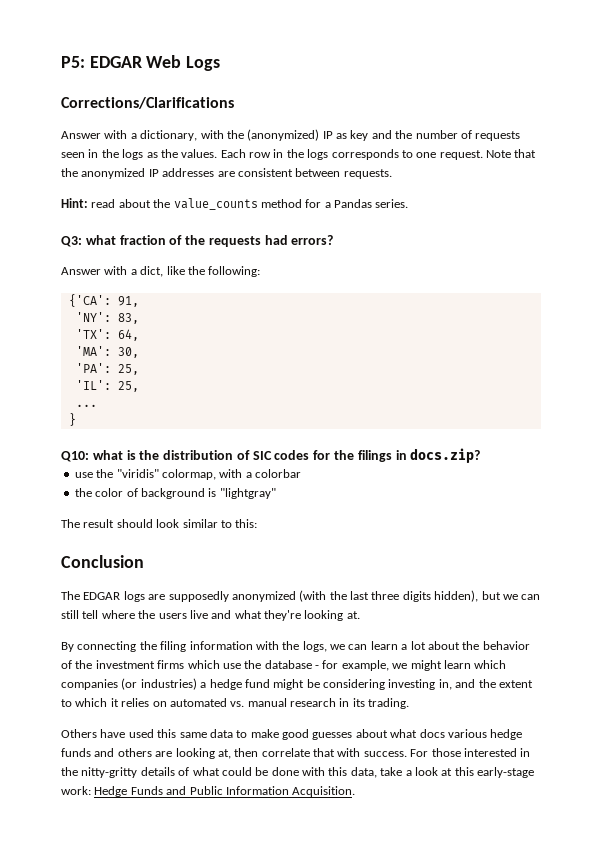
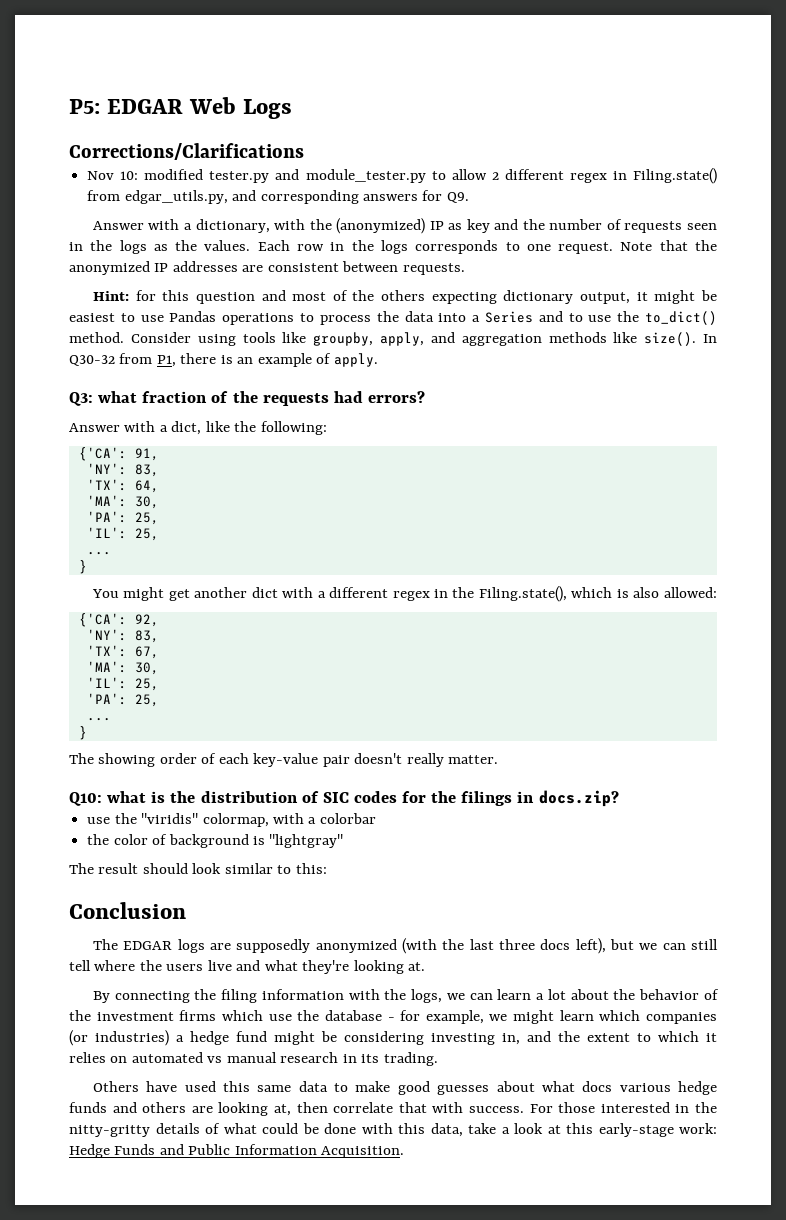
(234, 103) none -> [87,168,717,184] [87,190,469,204] // Nov 10: modified tester.py and module_tester.py to allow 2 different regex in Filing.state() from edgar_utils.py, and corresponding answers for Q9.
[91,198,409,210] read about the value_counts method for a Pandas series. -> [135,290,717,304] [69,311,717,325] [69,332,718,346] [69,353,378,367] for this question and most of the others expecting dictionary output, it might be easiest to use Pandas operations to process the data into a Series and to use the to_dict() method. Consider using tools like groupby, apply, and aggregation methods like size(). In Q30-32 from P1, there is an example of apply.
(76, 419) none -> [91,586,717,602] [78,613,159,627] [86,629,159,643] [86,645,159,659] [86,661,159,675] [86,677,159,691] [86,693,159,707] [86,718,111,721] [78,726,87,740] [69,753,499,767] // You might get another dict with a different regex in the Filing.state(), which is also allowed: // {'CA': 92, // 'NY': 83, // 'TX': 67, // 'MA': 30, // 'IL': 25, // 'PA': 25, // ... // } // The showing order of each key-value pair doesn't really matter.
[402,590,479,602] digits hidden), -> [540,938,606,954] docs left),
[230,701,245,707] vs. -> [207,1056,223,1063] vs

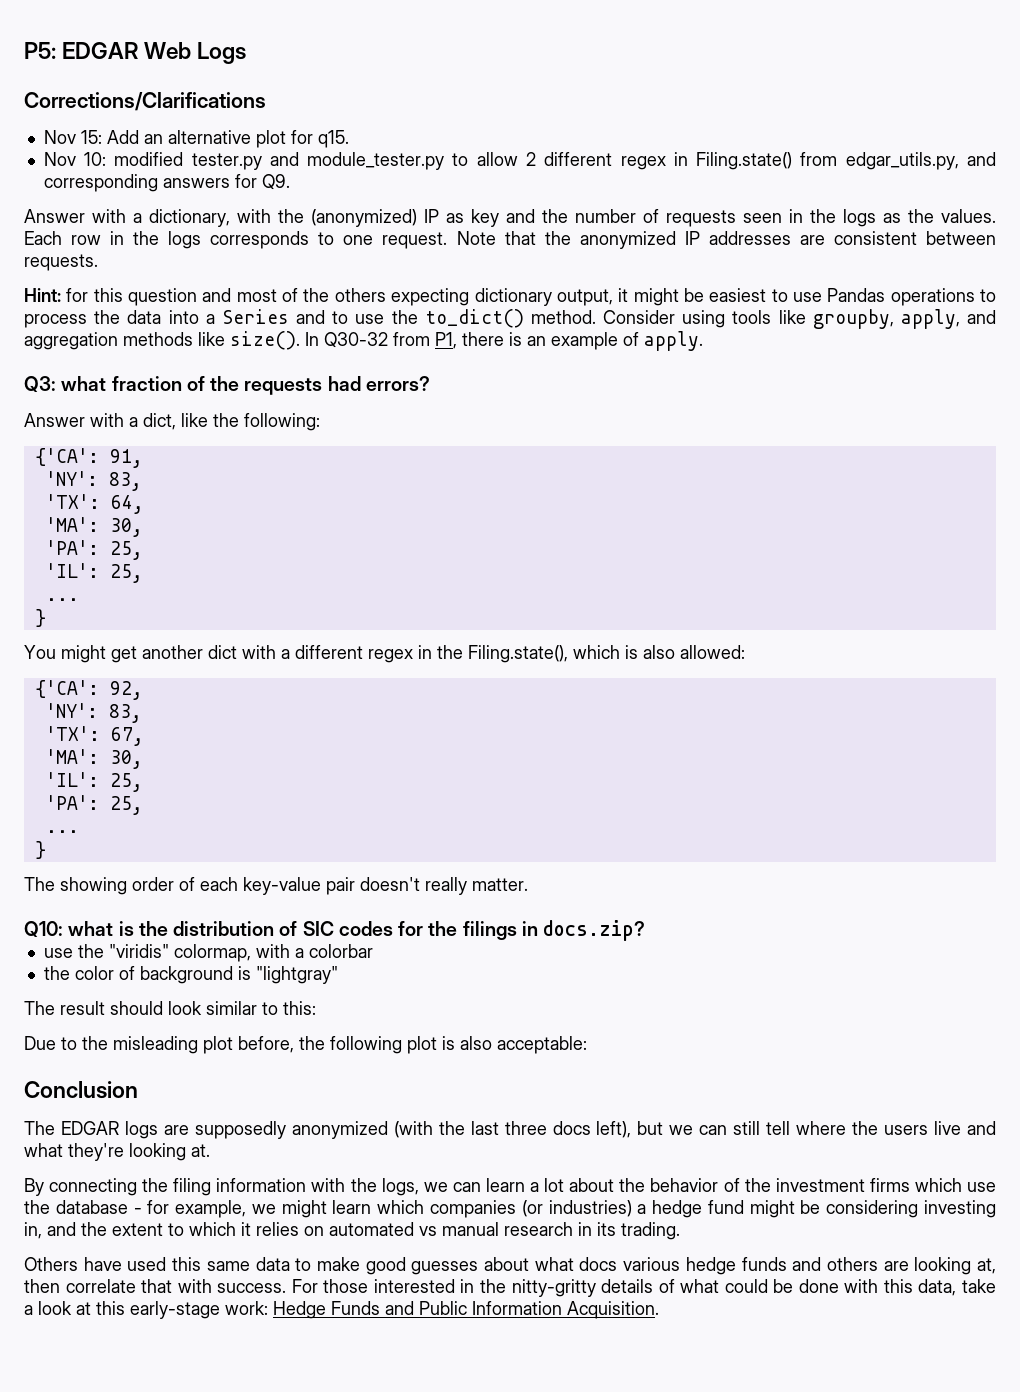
(304, 151) none -> [43,130,349,148] // Nov 15: Add an alternative plot for q15.
(327, 868) none -> [24,1036,587,1054] // Due to the misleading plot before, the following plot is also acceptable:

